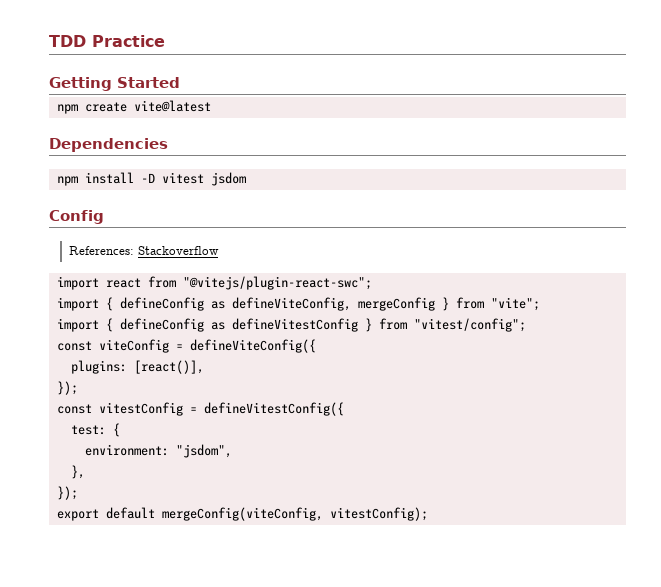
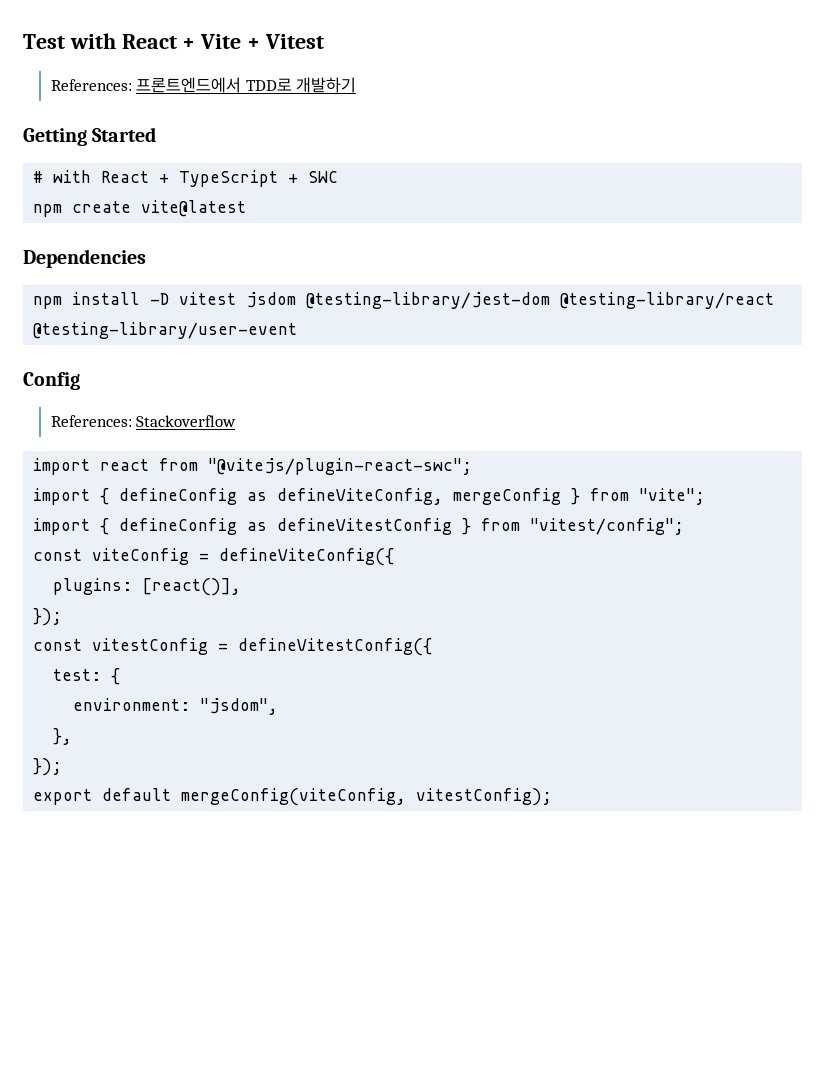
[49,35,165,47] [49,77,180,91] TDD Practice // Getting Started -> [23,33,324,49] [50,77,357,93] [23,127,157,146] [33,170,339,187] Test with React + Vite + Vitest // References: 프론트엔드에서 TDD로 개발하기 // Getting Started // # with React + TypeScript + SWC
(246, 179) none -> [306,292,775,309] [33,322,298,339] @testing-library/jest-dom @testing-library/react @testing-library/user-event

